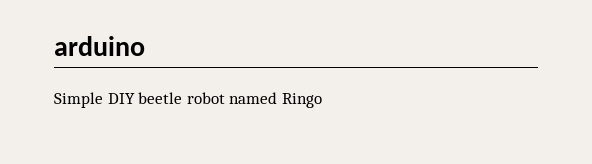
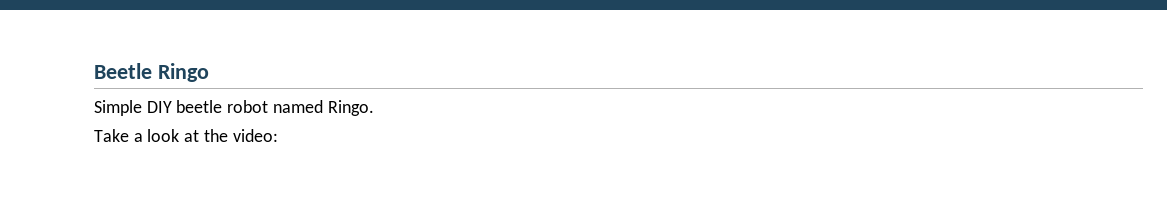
[54,36,145,56] arduino -> [94,63,209,82] Beetle Ringo
[281,93,322,108] Ringo -> [327,100,374,116] [94,129,278,142] Ringo. // Take a look at the video:

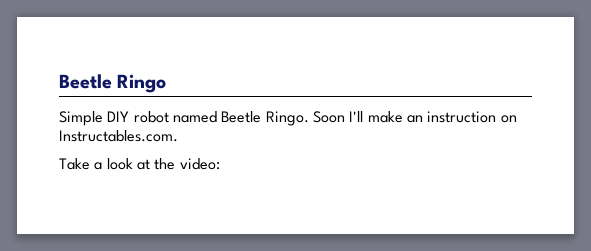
[176,100,223,113] beetle -> (130, 116) none
(323, 106) none -> [221,111,262,123] Beetle
(374, 108) none -> [312,111,517,123] [59,130,178,142] Soon I'll make an instruction on Instructables.com.

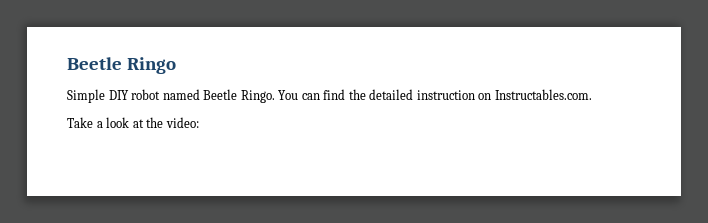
[312,111,423,123] Soon I'll make an -> [278,89,414,100] You can find the detailed

